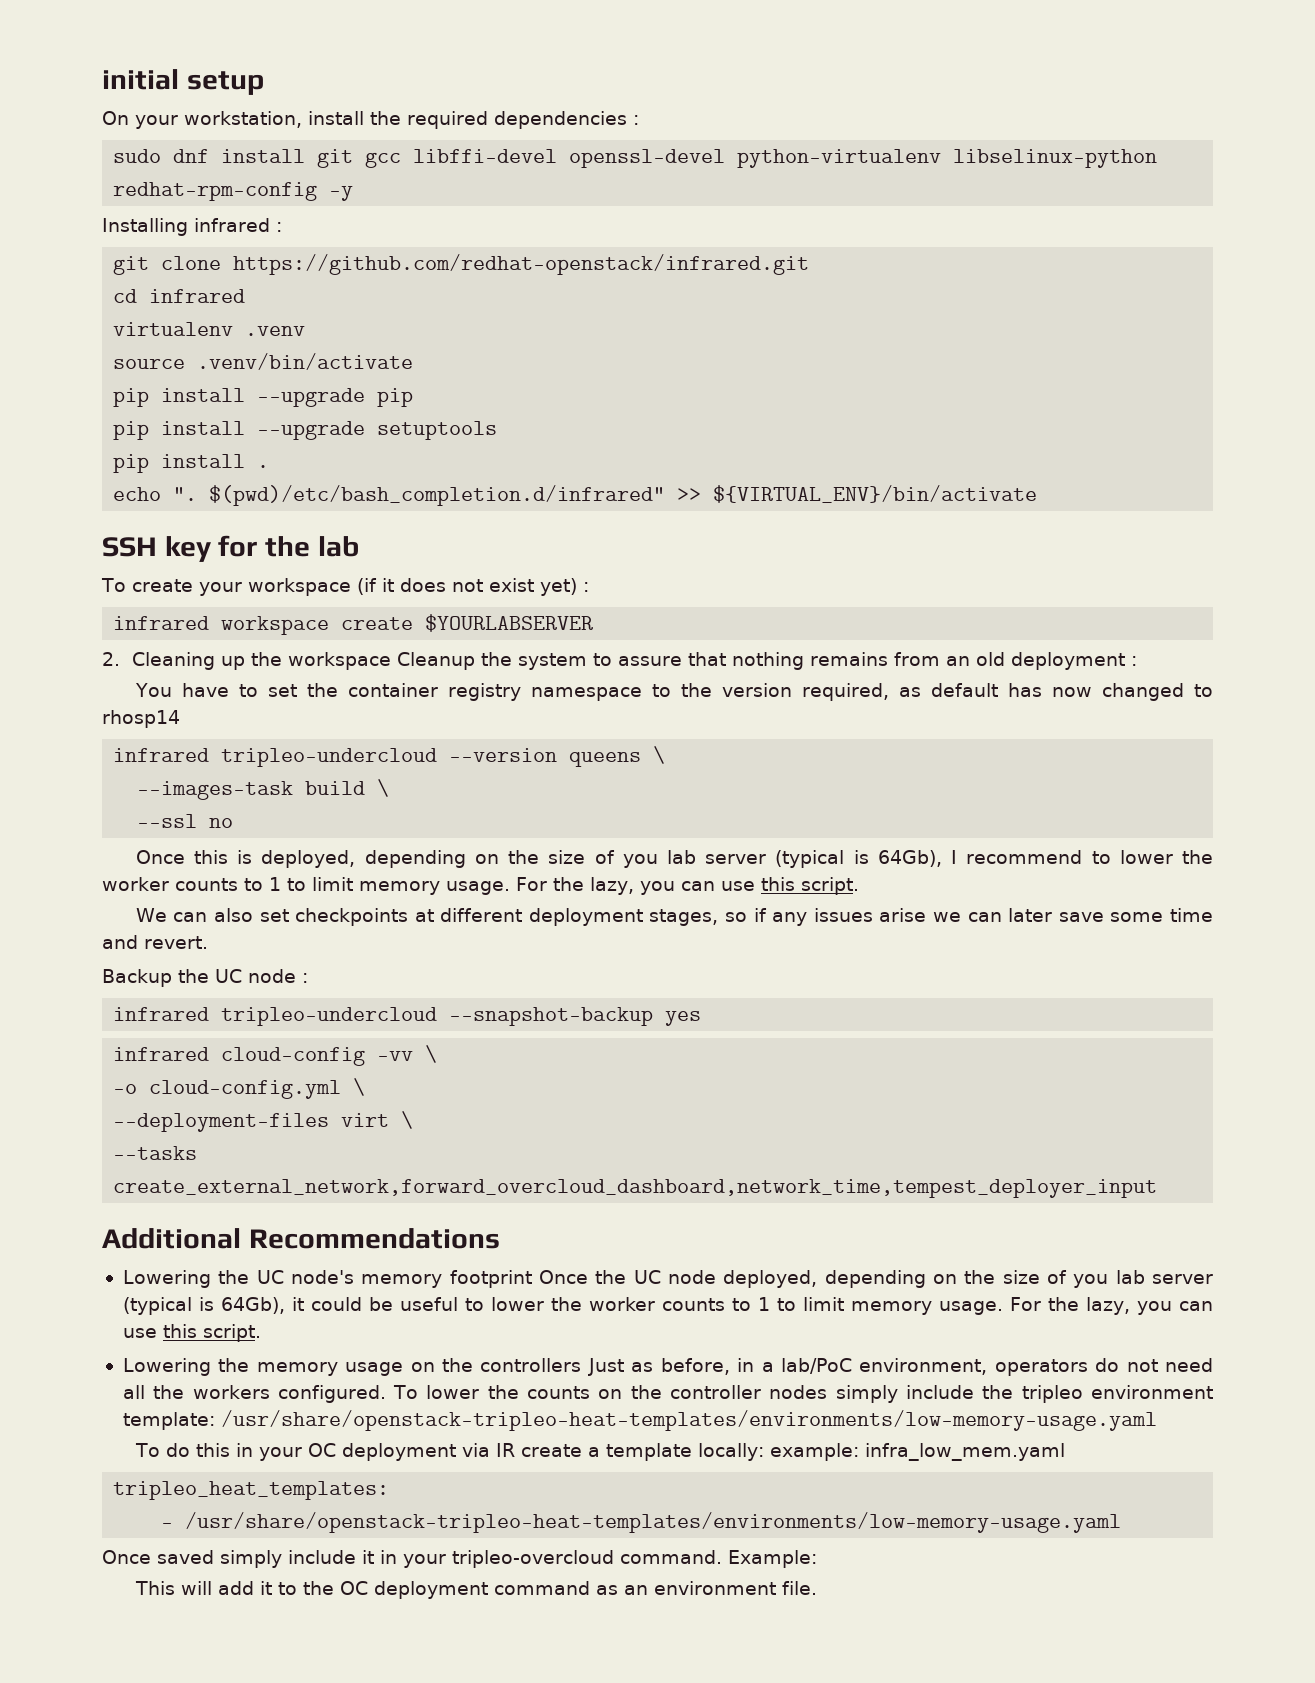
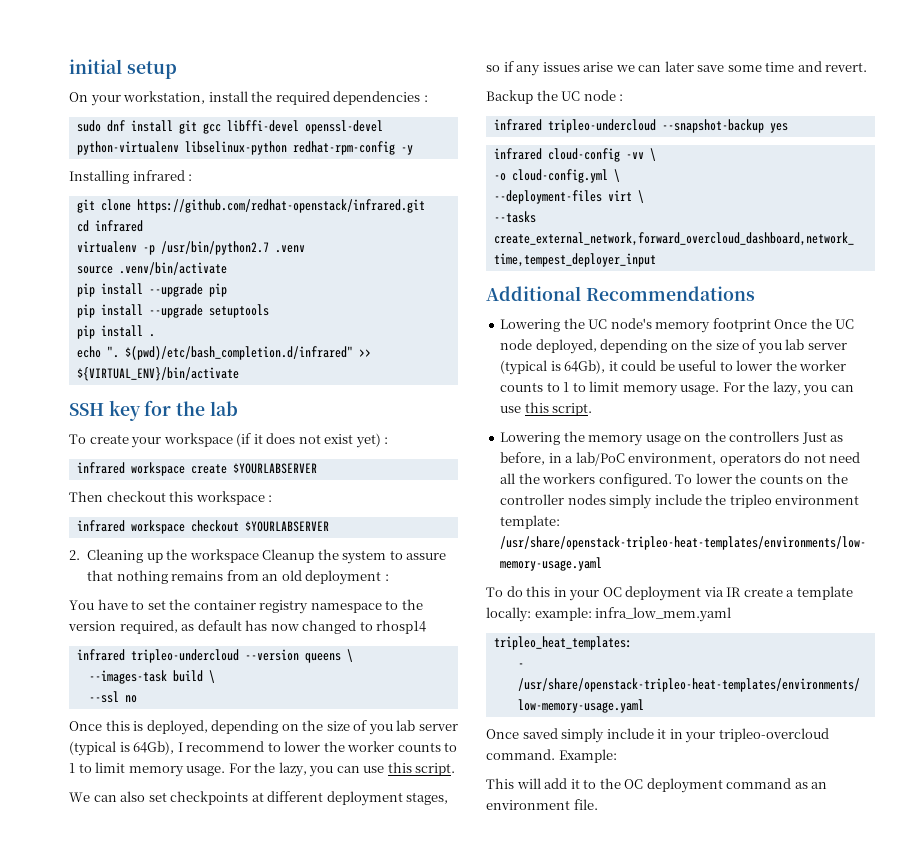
(234, 329) none -> [142,241,269,255] -p /usr/bin/python2.7
(594, 623) none -> [69,491,273,505] [76,520,329,534] // Then checkout this workspace : // infrared workspace checkout $YOURLABSERVER

